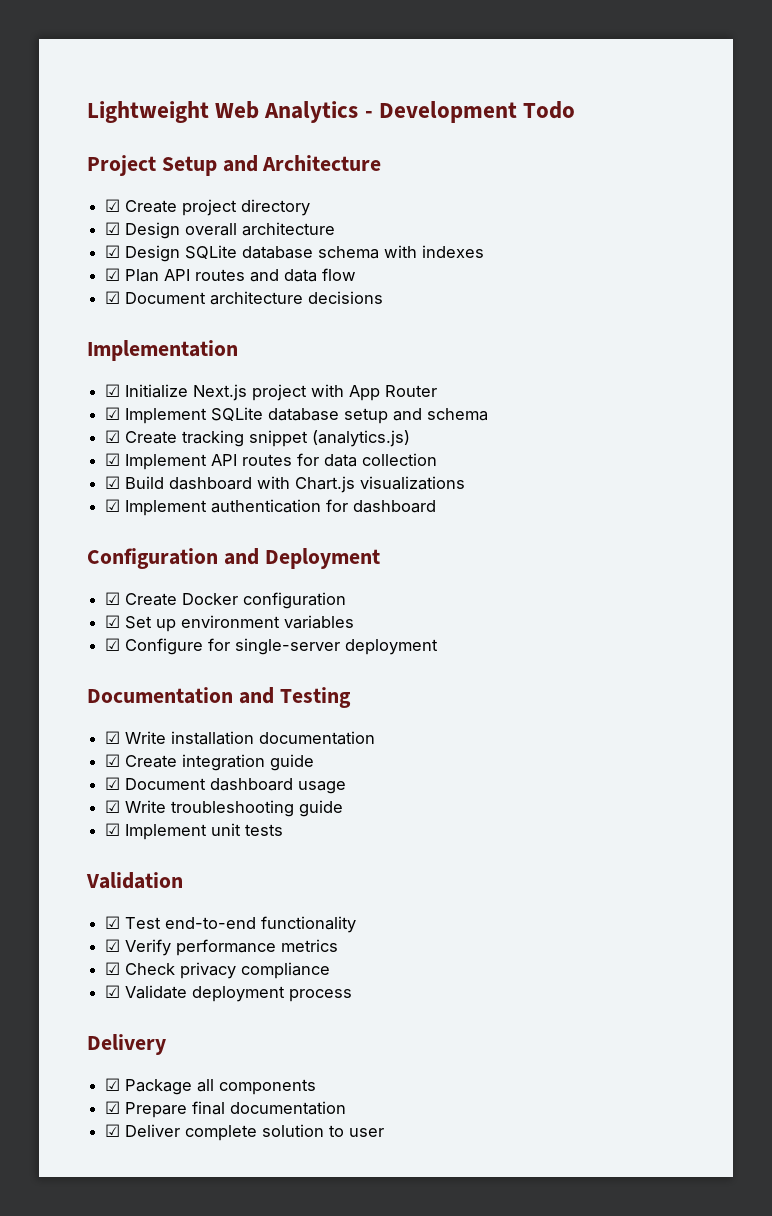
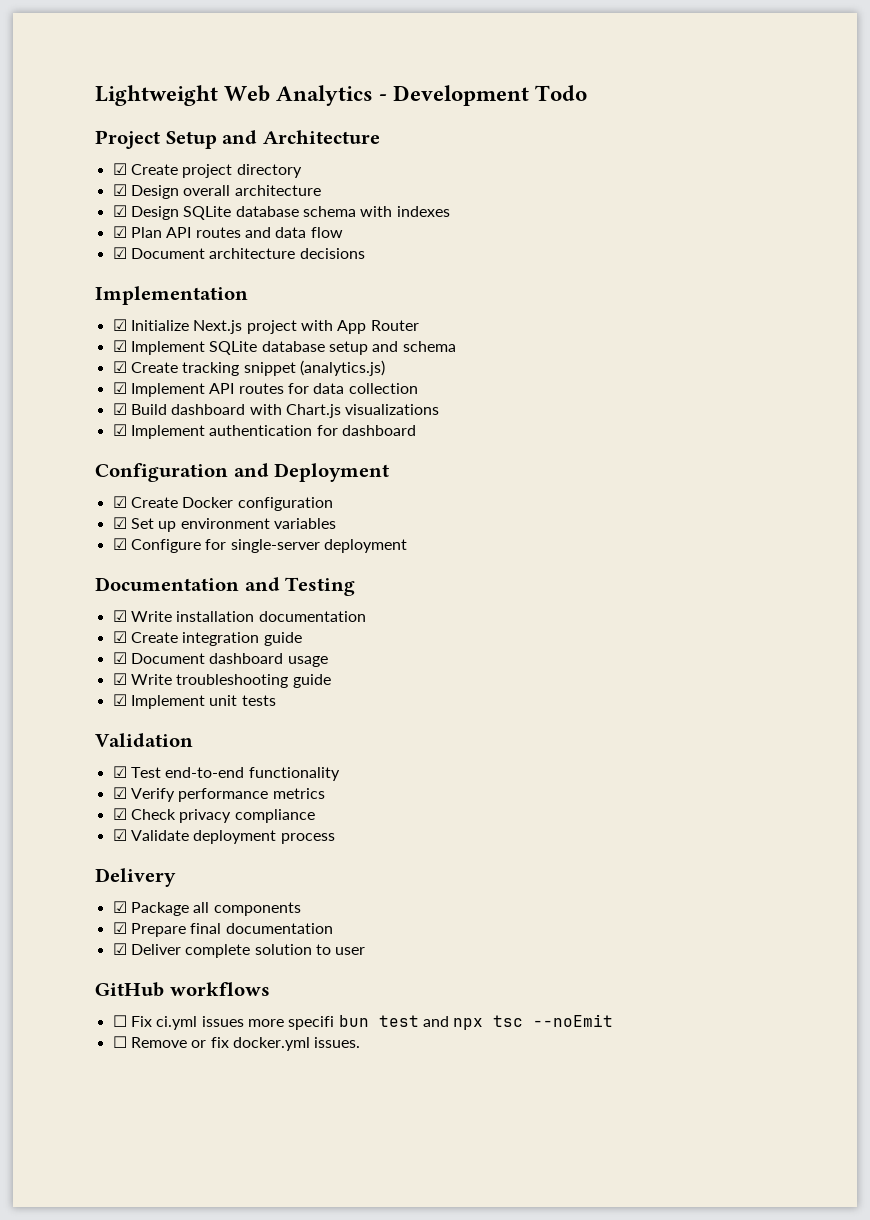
(385, 1132) none -> [95,982,270,997] [112,1014,614,1030] [112,1036,361,1051] // GitHub workflows // ☐ Fix ci.yml issues more specifi bun test and npx tsc --noEmit // ☐ Remove or fix docker.yml issues.

